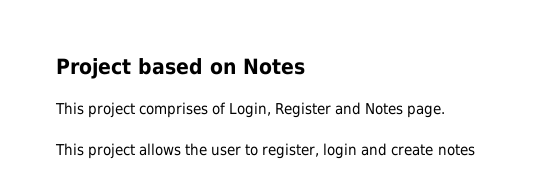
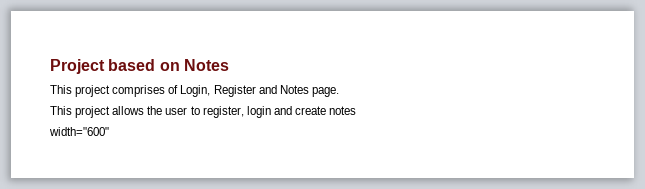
(475, 150) none -> [49,127,109,136] // width="600"

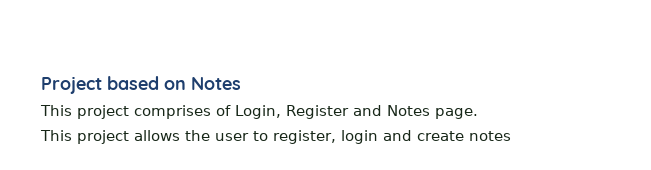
[49,127,109,136] // width="600" -> (511, 136) none

